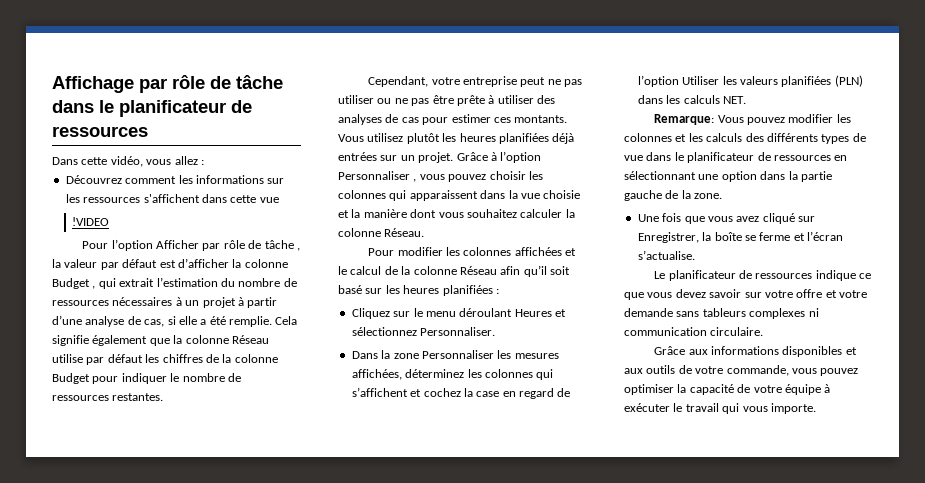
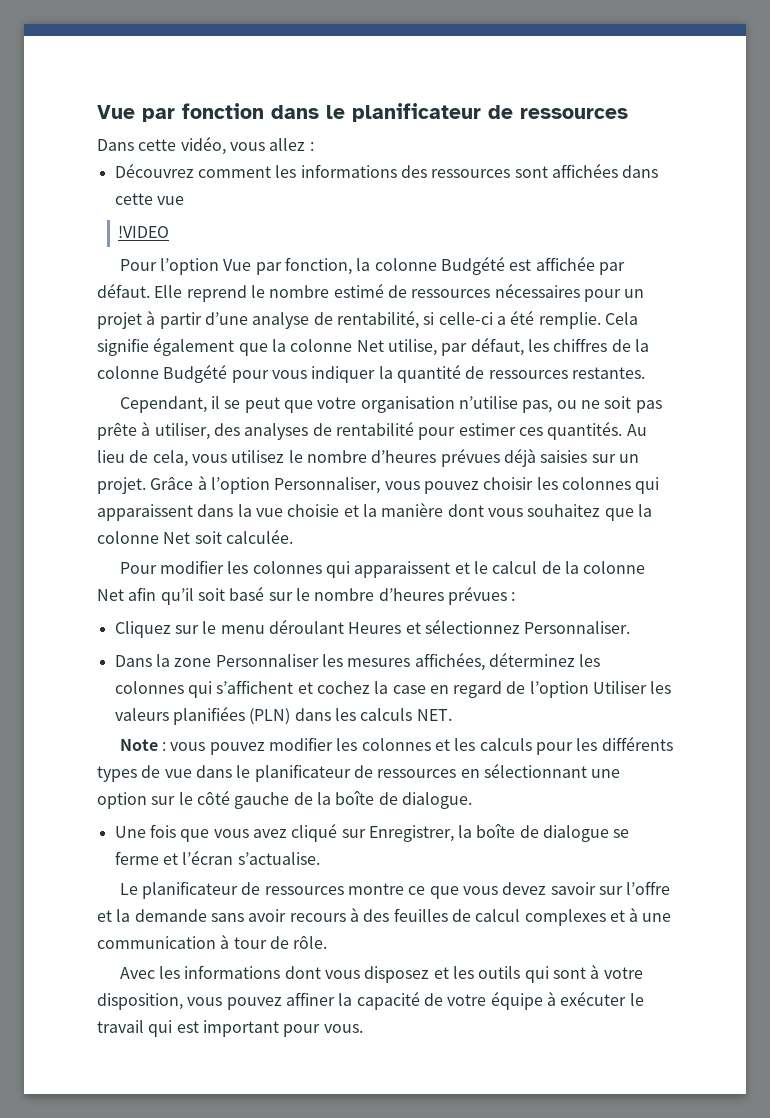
[52,75,283,93] Affichage par rôle de tâche -> [97,103,264,122] Vue par fonction
[267,178,285,184] [65,194,200,203] sur les ressources s'affichent -> [400,163,618,178] des ressources sont affichées
[156,240,300,251] [52,258,288,270] [52,277,281,289] Afficher par rôle de tâche , la valeur par défaut est d’afficher la colonne Budget , qui extrait l’estimation du nombre -> [223,256,626,275] [97,283,384,302] Vue par fonction, la colonne Budgété est affichée par défaut. Elle reprend le nombre estimé
[175,297,182,306] à -> [583,289,621,302] pour
[144,316,197,327] cas, si elle -> [336,310,493,329] rentabilité, si celle-ci
[231,335,269,344] [52,354,143,365] Réseau utilise par défaut -> [356,337,524,356] Net utilise, par défaut,
[52,373,241,384] [52,393,164,401] [368,76,583,87] [338,95,454,106] Budget pour indiquer le nombre de ressources restantes. // Cependant, votre entreprise peut ne pas utiliser ou ne pas être -> [163,364,645,383] [119,396,662,413] Budgété pour vous indiquer la quantité de ressources restantes. // Cependant, il se peut que votre organisation n’utilise pas, ou ne soit pas
[497,95,534,104] utiliser -> [154,423,210,440] utiliser,
[401,117,419,123] cas -> [335,421,414,436] rentabilité
[514,115,568,123] [338,133,575,144] [338,152,377,161] montants. Vous utilisez plutôt les heures planifiées déjà entrées -> [547,421,647,440] [97,448,588,467] quantités. Au lieu de cela, vous utilisez le nombre d’heures prévues déjà saisies
[338,171,417,182] Personnaliser , -> [274,477,381,494] Personnaliser,
[520,209,575,218] [338,228,425,237] calculer la colonne Réseau. -> [604,504,652,521] [97,529,293,544] que la colonne Net soit calculée.
[514,247,562,256] affichées -> [326,561,451,578] qui apparaissent
[459,266,497,275] Réseau -> [97,589,124,601] Net
[385,285,493,296] les heures planifiées -> [295,586,507,605] le nombre d’heures prévues
[654,114,744,125] Remarque: Vous -> [119,739,206,751] Note : vous
[745,133,764,142] des -> [536,738,598,755] pour les
[760,171,832,182] [624,190,723,201] dans la partie gauche de la zone. -> [151,790,472,809] sur le côté gauche de la boîte de dialogue.
(742, 236) none -> [519,825,610,842] de dialogue
[815,270,856,281] indique -> [348,883,405,895] montre
[764,289,867,298] [624,308,819,319] [624,327,764,336] [654,346,857,357] [624,365,859,376] [624,384,674,395] votre offre et votre demande sans tableurs complexes ni communication circulaire. // Grâce aux informations disponibles et aux outils de votre commande, vous pouvez optimiser -> [626,881,671,895] [97,907,672,926] [97,934,328,949] [119,964,643,983] [97,992,335,1010] l’offre et la demande sans avoir recours à des feuilles de calcul complexes et à une communication à tour de rôle. // Avec les informations dont vous disposez et les outils qui sont à votre disposition, vous pouvez affiner
[742,403,816,414] vous importe. -> [176,1020,363,1037] est important pour vous.

